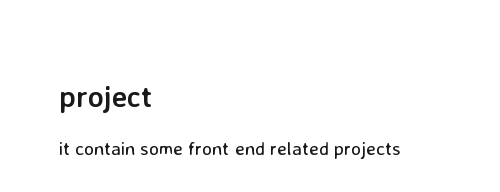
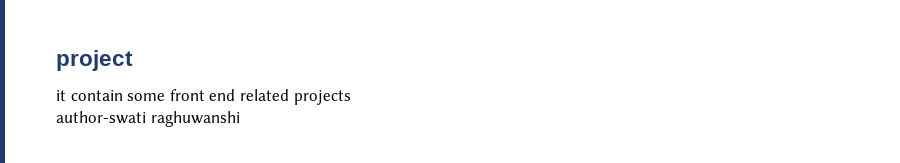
(401, 150) none -> [56,111,240,127] // author-swati raghuwanshi

